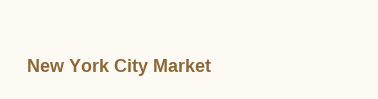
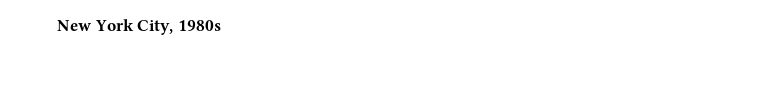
[114,59,211,76] City Market -> [137,20,221,35] City, 1980s

